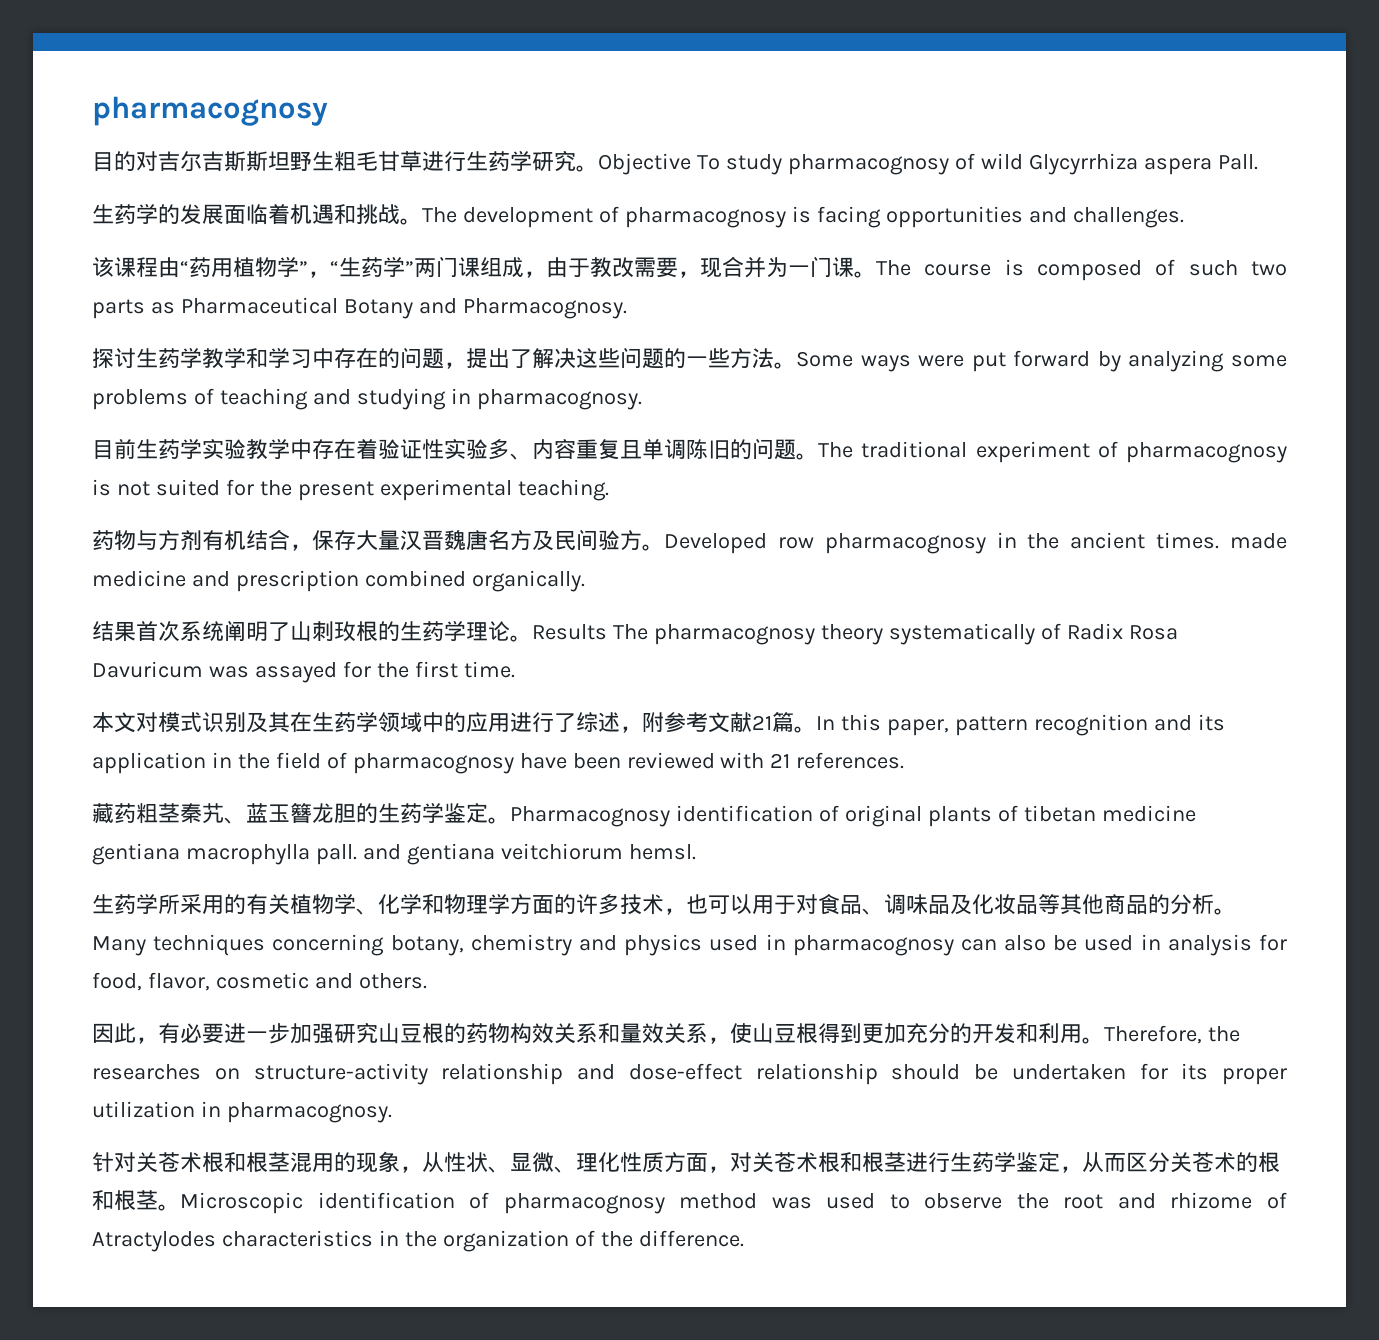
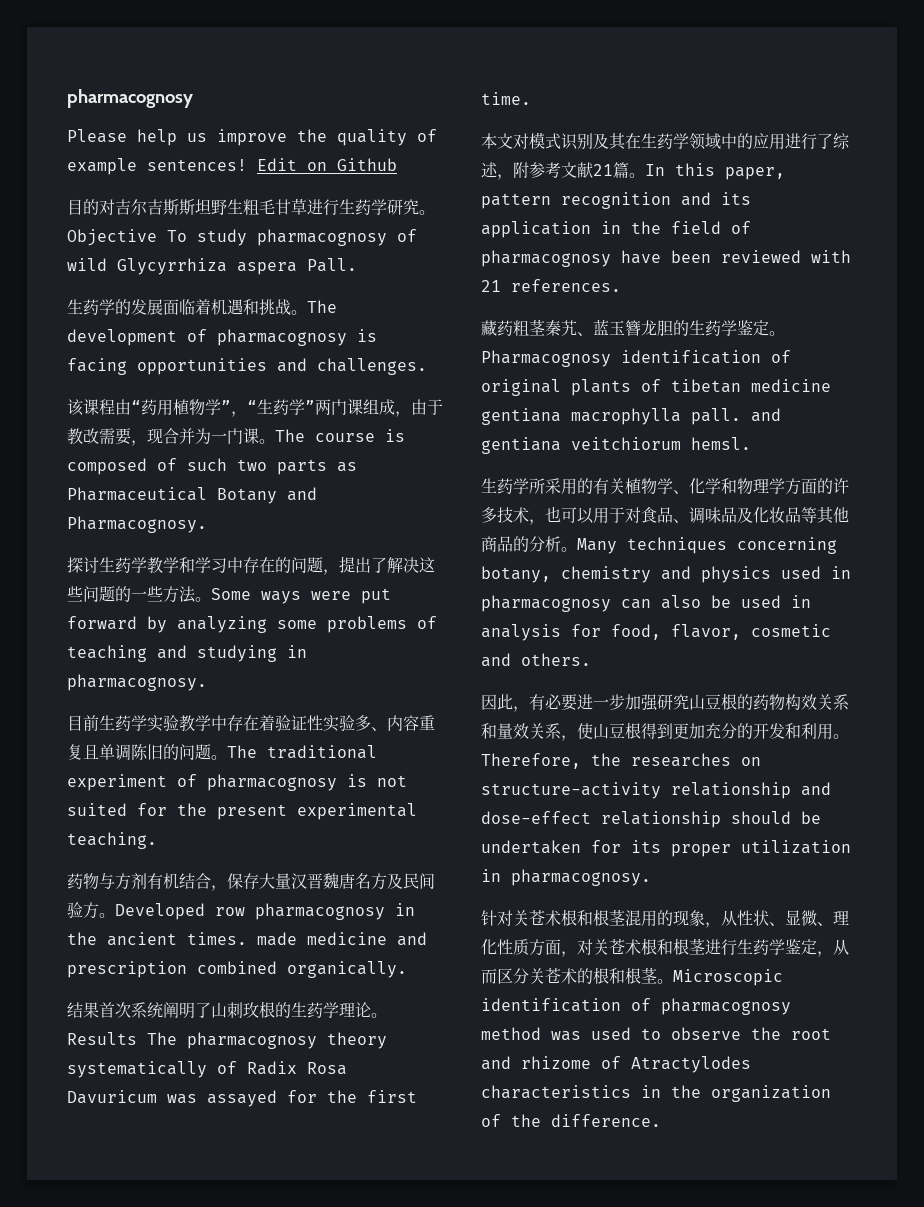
[92,96,328,126] pharmacognosy -> [67,89,193,108] [67,129,437,146] [67,158,397,175] pharmacognosy // Please help us improve the quality of example sentences! Edit on Github

